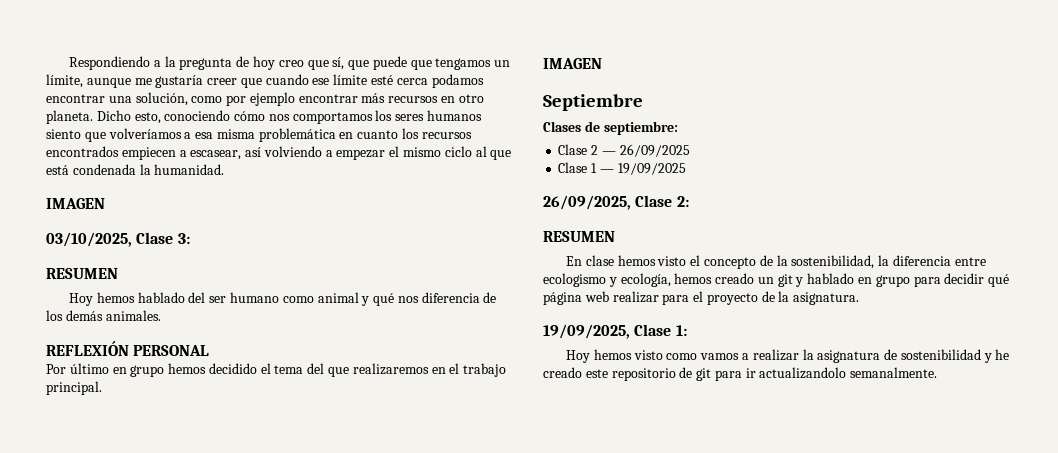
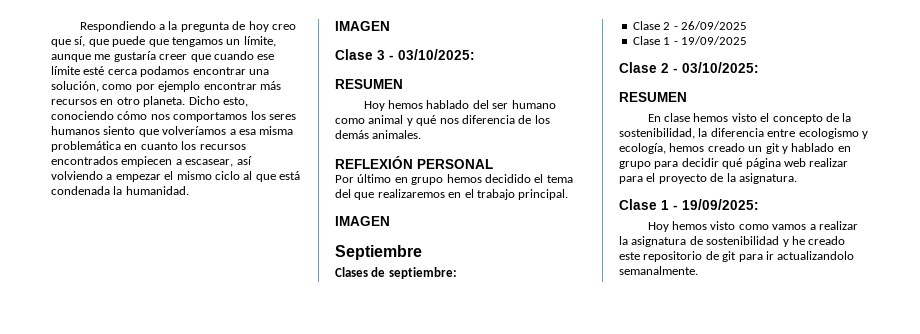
[46,232,190,247] 03/10/2025, Clase 3: -> [335,49,475,60] Clase 3 - 03/10/2025:
[601,151,616,155] — -> [673,26,678,30] -
[599,169,614,173] — -> [673,41,678,45] -
[543,195,689,210] 26/09/2025, Clase 2: -> [619,62,759,73] Clase 2 - 03/10/2025:
[543,324,687,339] 19/09/2025, Clase 1: -> [619,199,759,210] Clase 1 - 19/09/2025:

